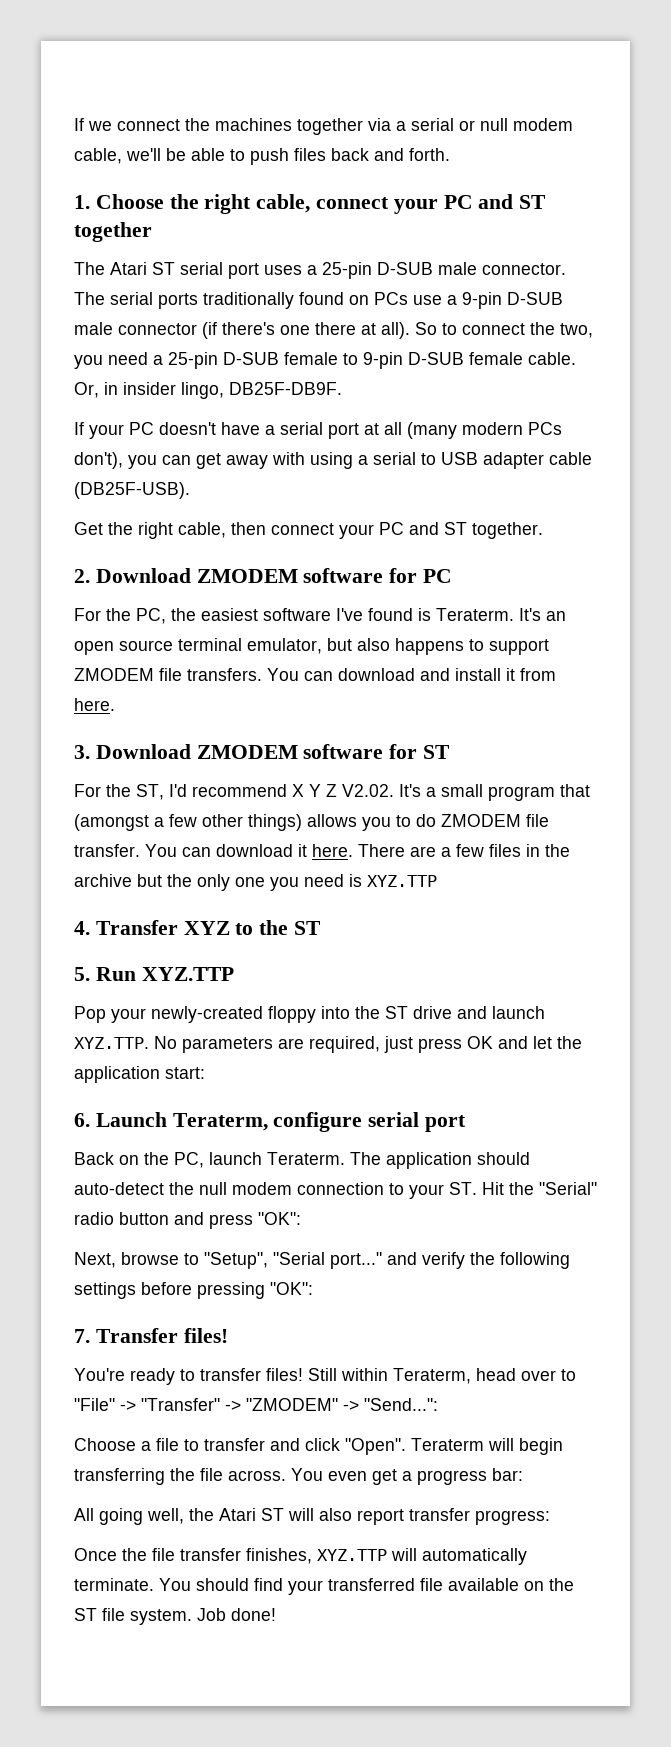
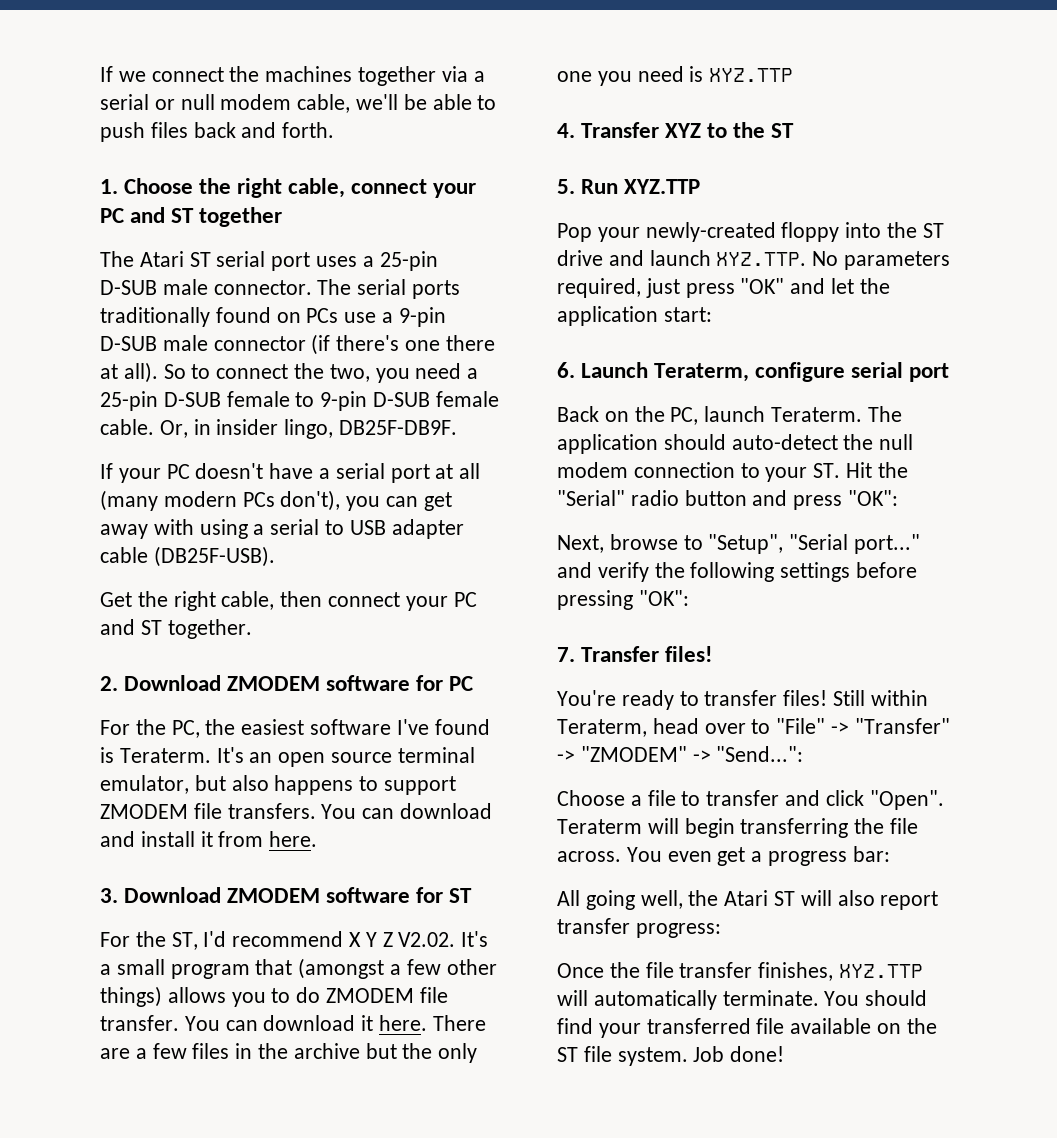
[278,1038,304,1049] are -> (951, 260) none
[467,1036,493,1049] OK -> [740,278,785,294] "OK"

